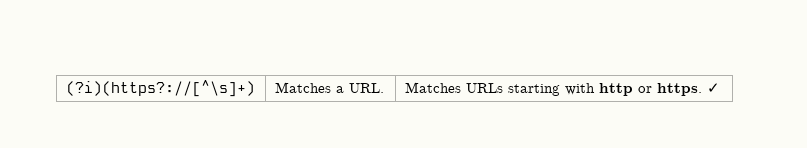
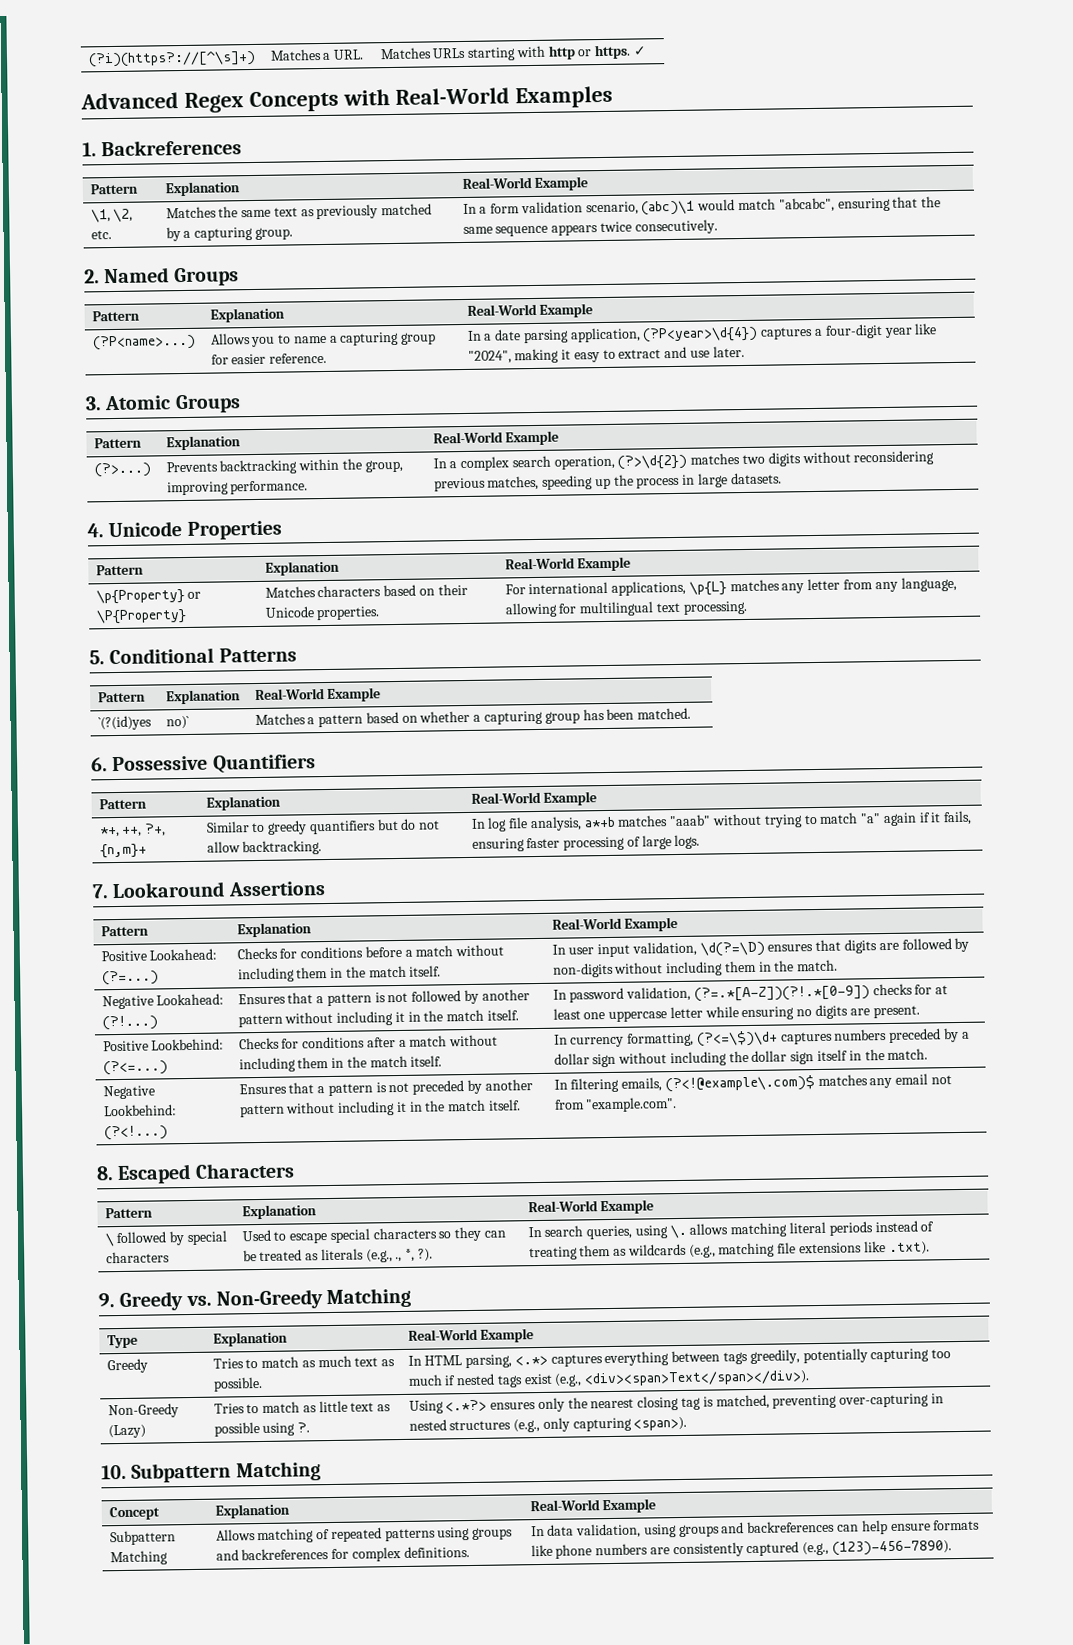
(720, 88) none -> [80,85,613,113] [82,139,243,157] [89,183,138,195] [164,181,240,197] [461,176,589,191] [90,208,134,223] [90,230,112,240] [165,203,433,220] [165,226,293,242] [462,196,942,216] [462,219,718,237] [84,267,239,287] [91,310,140,322] [209,307,285,323] [466,303,594,318] [91,334,196,351] [209,331,437,348] [210,352,328,365] [466,323,938,344] [467,345,745,364] [85,394,241,414] [93,437,142,449] [165,435,241,451] [432,430,560,446] [93,462,152,478] [165,458,403,475] [166,480,309,496] [432,450,935,472] [433,472,782,492] [87,520,282,540] [95,564,144,576] [264,560,340,576] [504,556,632,572] [95,589,202,605] [95,608,187,625] [264,583,468,598] [264,606,381,621] [504,576,957,596] [504,600,748,618] [89,647,297,665] [97,691,146,703] [165,689,241,705] [254,687,382,702] [97,715,152,731] [165,715,190,730] [254,707,692,728] [91,754,316,774] [98,798,147,810] [205,795,281,811] [470,791,598,806] [99,823,167,838] [99,843,147,859] [205,818,441,835] [206,840,323,856] [470,810,973,832] [471,834,701,852] [92,881,326,899] [100,925,149,937] [236,922,312,938] [551,916,679,932] [100,948,218,962] [101,970,159,986] [236,944,505,960] [237,965,442,983] [551,937,970,958] [552,959,839,978] [101,993,225,1010] [101,1015,158,1031] [237,989,530,1007] [237,1009,520,1028] [552,983,949,1003] [552,1004,920,1022] [102,1038,225,1052] [102,1060,168,1076] [238,1034,499,1050] [238,1055,443,1073] [553,1027,970,1048] [553,1048,929,1068] [102,1085,155,1100] [103,1104,177,1117] [103,1125,168,1141] [238,1079,533,1097] [239,1099,522,1118] [553,1073,953,1093] [553,1097,678,1113] [96,1162,295,1185] [104,1207,153,1219] [241,1204,317,1220] [527,1199,655,1215] [104,1230,228,1247] [105,1251,170,1264] [241,1226,507,1244] [242,1248,434,1263] [527,1220,935,1240] [528,1241,930,1261] [98,1287,412,1312] [106,1334,138,1349] [212,1331,288,1347] [407,1328,535,1343] [106,1358,148,1374] [212,1355,396,1369] [212,1376,263,1392] [407,1348,952,1369] [407,1370,811,1388] [107,1403,179,1419] [107,1424,146,1439] [213,1400,392,1414] [213,1422,311,1437] [408,1393,944,1414] [408,1416,688,1433] [101,1461,321,1483] [108,1506,160,1521] [214,1503,290,1519] [529,1498,657,1514] [109,1530,176,1546] [109,1550,168,1566] [215,1527,514,1544] [215,1546,470,1562] [530,1519,981,1539] [530,1540,953,1559] // Advanced Regex Concepts with Real-World Examples // 1. Backreferences // Pattern | Explanation | Real-World Example // \1, \2, etc. | Matches the same text as previously matched by a capturing group. | In a form validation scenario, (abc)\1 would match "abcabc", ensuring that the same sequence appears twice consecutively. // 2. Named Groups // Pattern | Explanation | Real-World Example // (?P<name>...) | Allows you to name a capturing group for easier reference. | In a date parsing application, (?P<year>\d{4}) captures a four-digit year like "2024", making it easy to extract and use later. // 3. Atomic Groups // Pattern | Explanation | Real-World Example // (?>...) | Prevents backtracking within the group, improving performance. | In a complex search operation, (?>\d{2}) matches two digits without reconsidering previous matches, speeding up the process in large datasets. // 4. Unicode Properties // Pattern | Explanation | Real-World Example // \p{Property} or \P{Property} | Matches characters based on their Unicode properties. | For international applications, \p{L} matches any letter from any language, allowing for multilingual text processing. // 5. Conditional Patterns // Pattern | Explanation | Real-World Example // `(?(id)yes | no)` | Matches a pattern based on whether a capturing group has been matched. // 6. Possessive Quantifiers // Pattern | Explanation | Real-World Example // *+, ++, ?+, {n,m}+ | Similar to greedy quantifiers but do not allow backtracking. | In log file analysis, a*+b matches "aaab" without trying to match "a" again if it fails, ensuring faster processing of large logs. // 7. Lookaround Assertions // Pattern | Explanation | Real-World Example // Positive Lookahead: (?=...) | Checks for conditions before a match without including them in the match itself. | In user input validation, \d(?=\D) ensures that digits are followed by non-digits without including them in the match. // Negative Lookahead: (?!...) | Ensures that a pattern is not followed by another pattern without including it in the match itself. | In password validation, (?=.*[A-Z])(?!.*[0-9]) checks for at least one uppercase letter while ensuring no digits are present. // Positive Lookbehind: (?<=...) | Checks for conditions after a match without including them in the match itself. | In currency formatting, (?<=\$)\d+ captures numbers preceded by a dollar sign without including the dollar sign itself in the match. // Negative Lookbehind: (?<!...) | Ensures that a pattern is not preceded by another pattern without including it in the match itself. | In filtering emails, (?<!@example\.com)$ matches any email not from "example.com". // 8. Escaped Characters // Pattern | Explanation | Real-World Example // \ followed by special characters | Used to escape special characters so they can be treated as literals (e.g., ., *, ?). | In search queries, using \. allows matching literal periods instead of treating them as wildcards (e.g., matching file extensions like .txt). // 9. Greedy vs. Non-Greedy Matching // Type | Explanation | Real-World Example // Greedy | Tries to match as much text as possible. | In HTML parsing, <.*> captures everything between tags greedily, potentially capturing too much if nested tags exist (e.g., <div><span>Text</span></div>). // Non-Greedy (Lazy) | Tries to match as little text as possible using ?. | Using <.*?> ensures only the nearest closing tag is matched, preventing over-capturing in nested structures (e.g., only capturing <span>). // 10. Subpattern Matching // Concept | Explanation | Real-World Example // Subpattern Matching | Allows matching of repeated patterns using groups and backreferences for complex definitions. | In data validation, using groups and backreferences can help ensure formats like phone numbers are consistently captured (e.g., (123)-456-7890).

